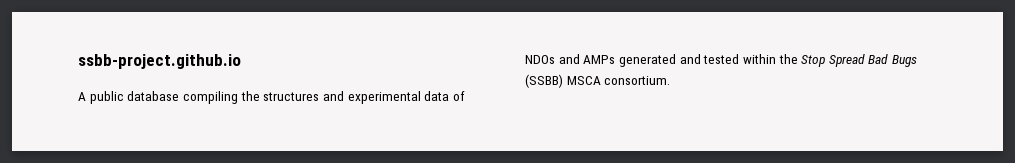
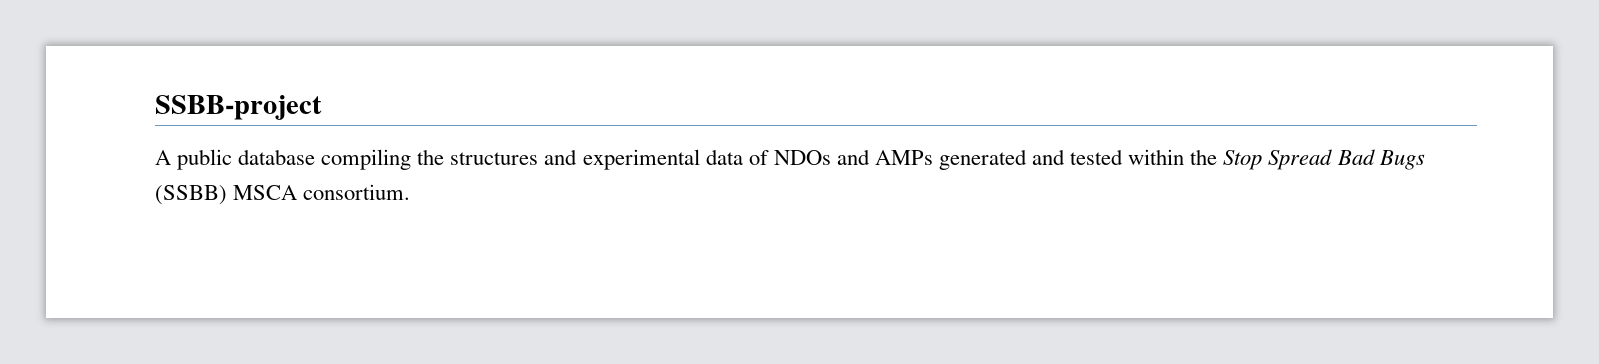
[78,54,241,69] ssbb-project.github.io -> [155,95,322,120] SSBB-project

